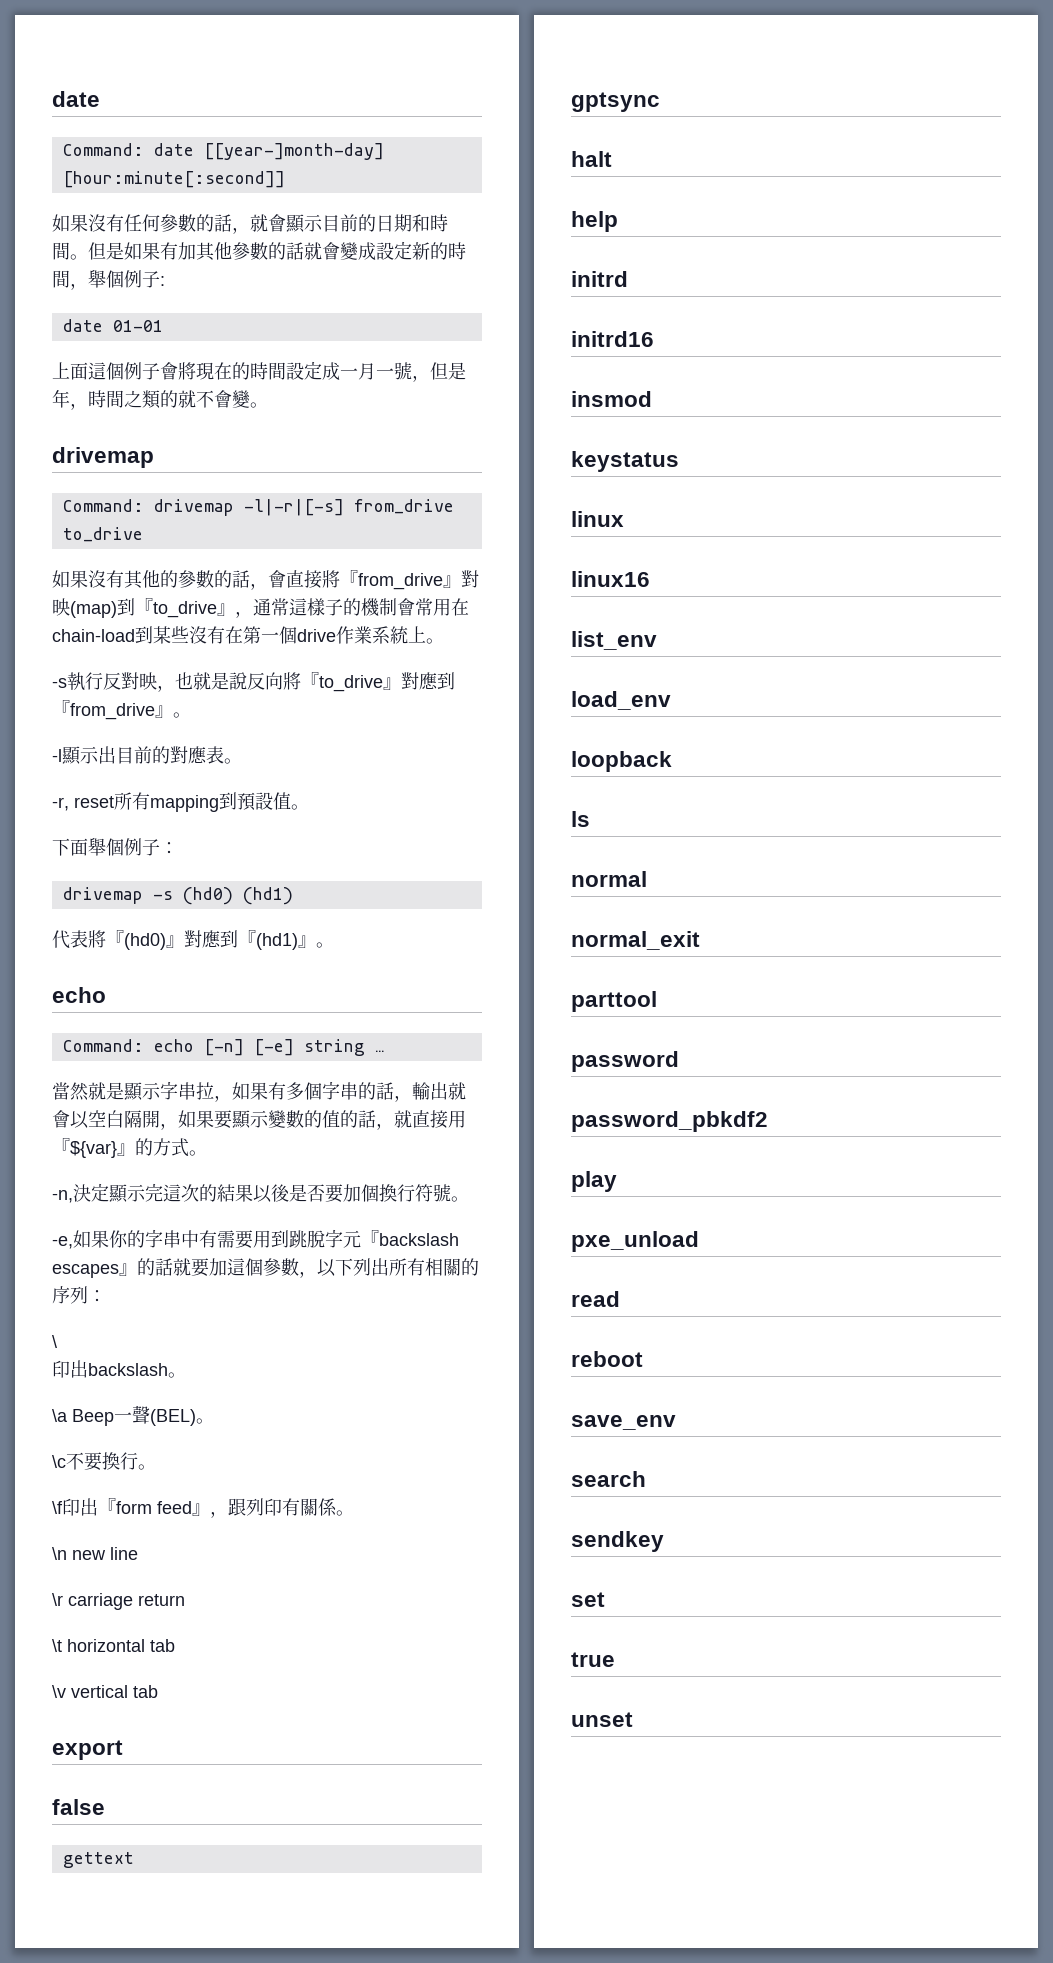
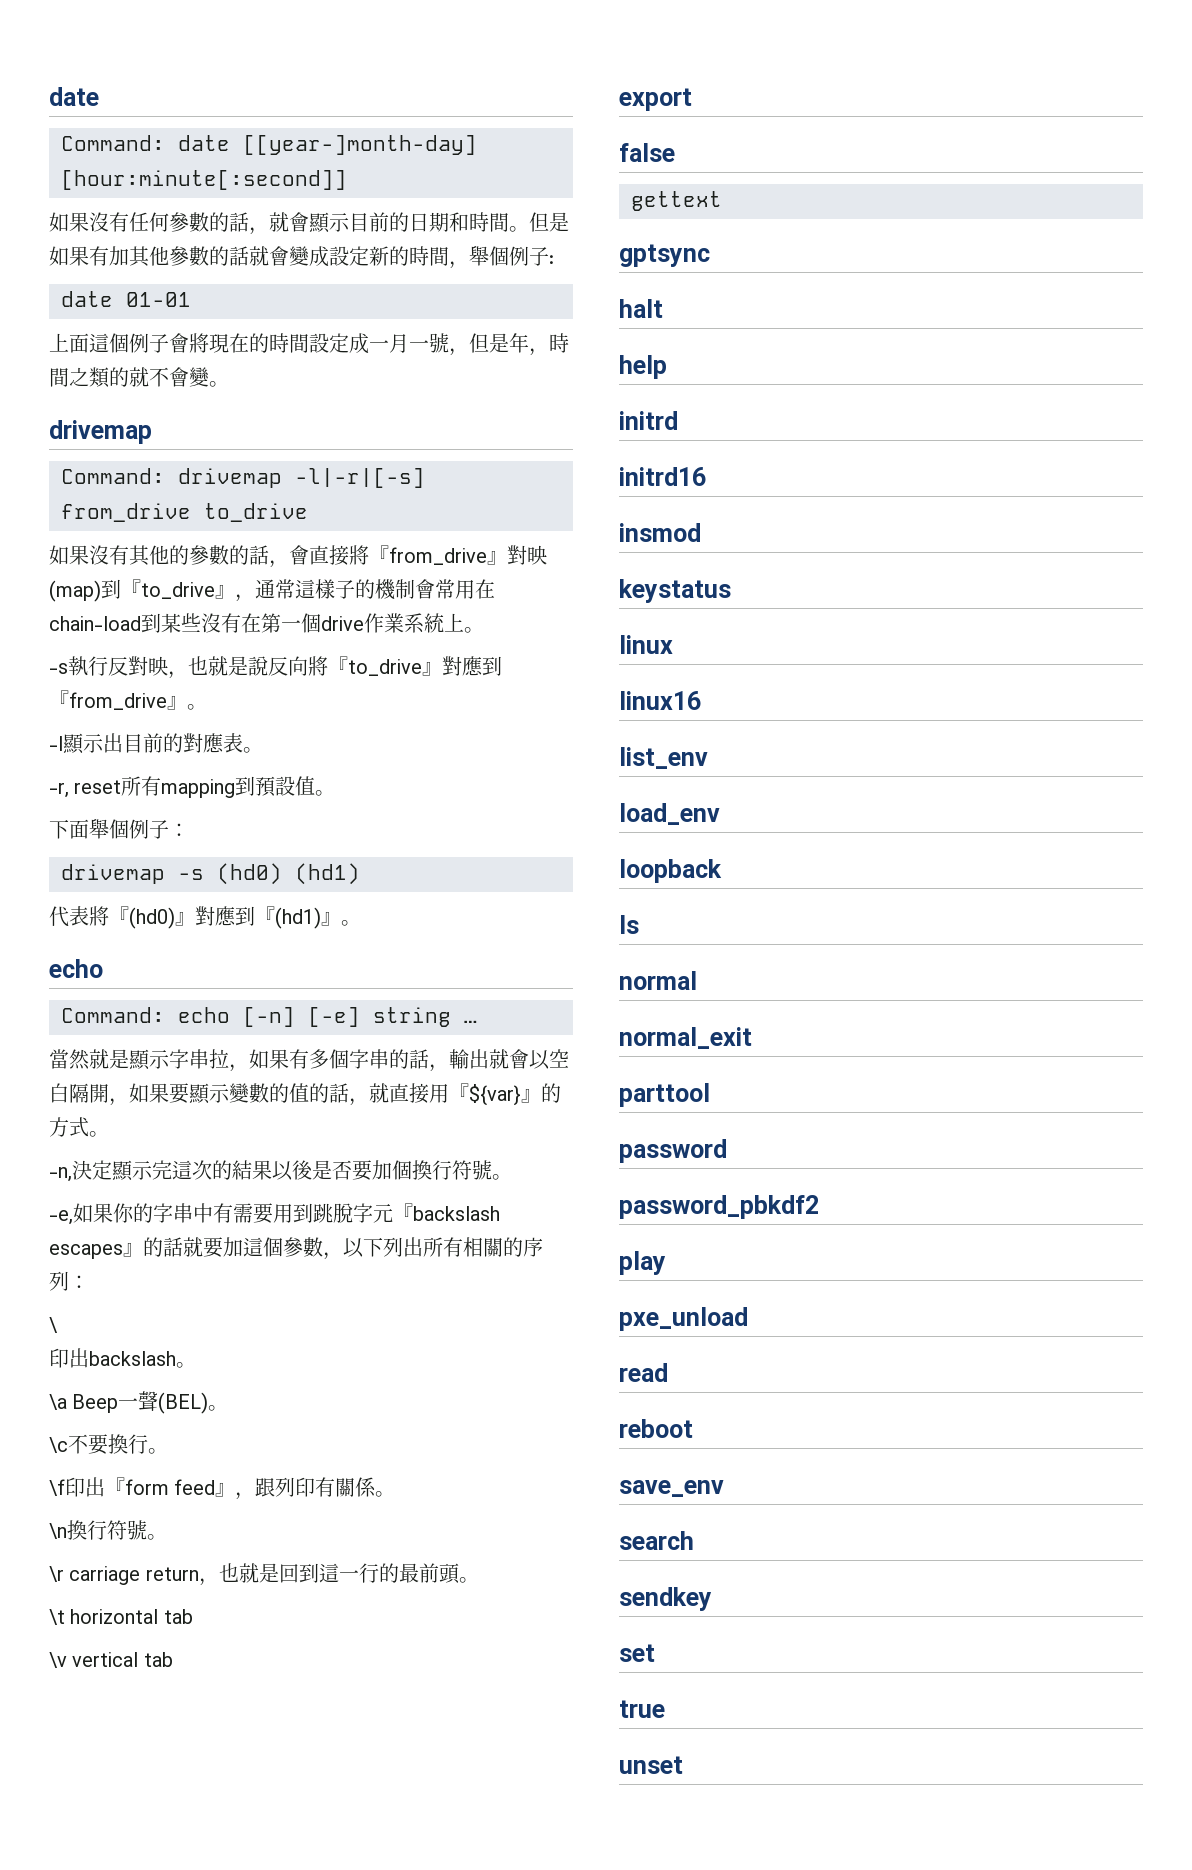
[72,1547,138,1560] new line -> [67,1520,167,1540] 換行符號。
(185, 1600) none -> [198,1563,479,1586] ，也就是回到這一行的最前頭。

